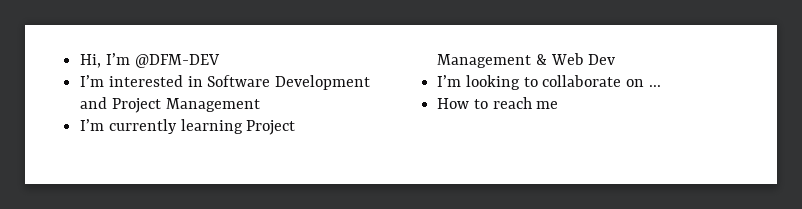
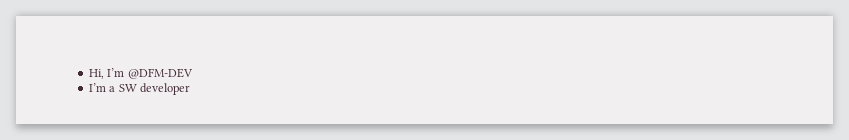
[108,75,371,90] [80,97,260,113] [80,119,296,135] [437,53,616,68] [437,75,661,90] [437,97,559,109] interested in Software Development and Project Management // I’m currently learning Project Management & Web Dev // I’m looking to collaborate on ... // How to reach me -> [109,83,190,95] a SW developer

